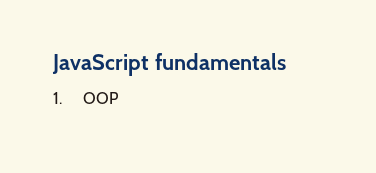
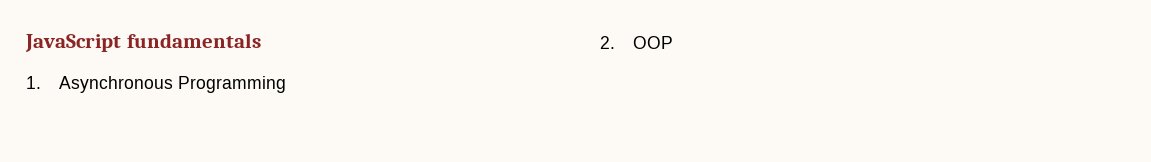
(62, 98) none -> [59,76,287,93] [600,36,615,49] Asynchronous Programming // 2.

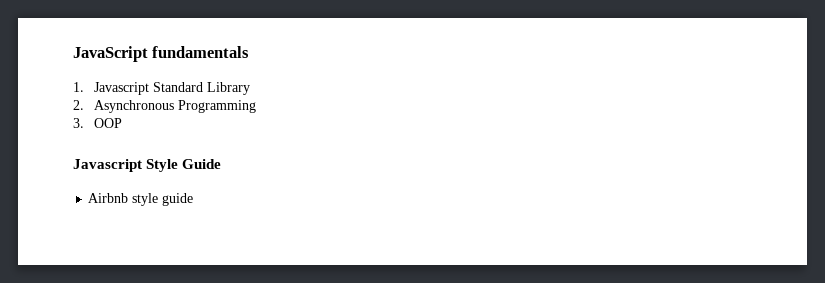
(41, 82) none -> [94,82,251,95] [73,100,84,110] Javascript Standard Library // 2.
[600,36,615,49] 2. -> [73,118,84,128] 3.
(674, 42) none -> [73,159,222,172] [88,193,194,206] // Javascript Style Guide // Airbnb style guide

